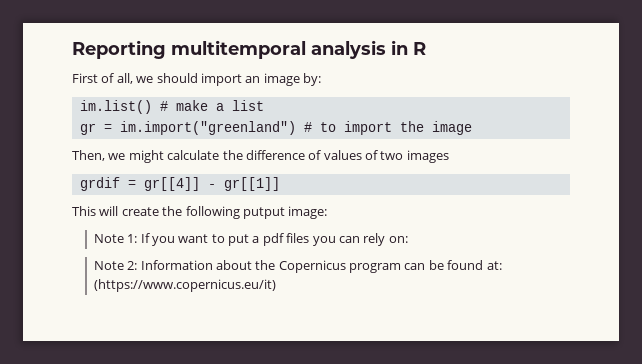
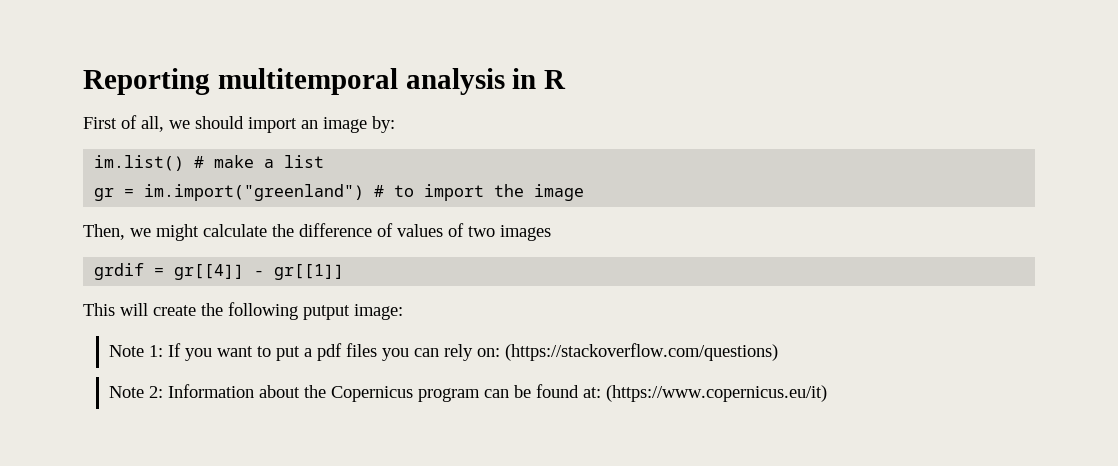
(408, 239) none -> [504,343,778,361] (https://stackoverflow.com/questions)

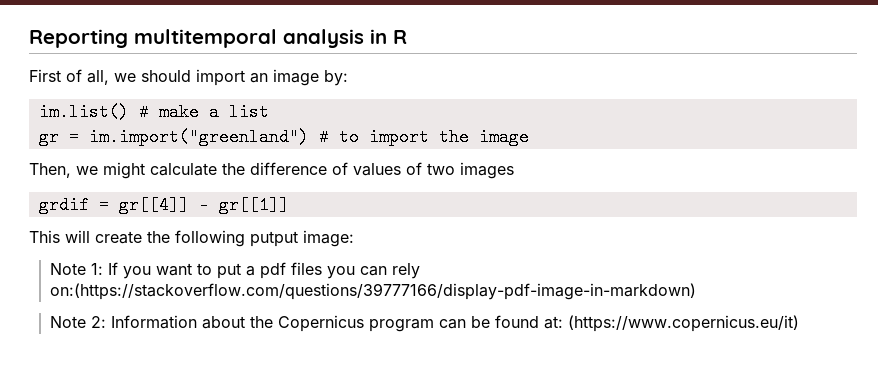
[476,343,778,361] on: (https://stackoverflow.com/questions) -> [49,283,696,300] on:(https://stackoverflow.com/questions/39777166/display-pdf-image-in-markdown)

